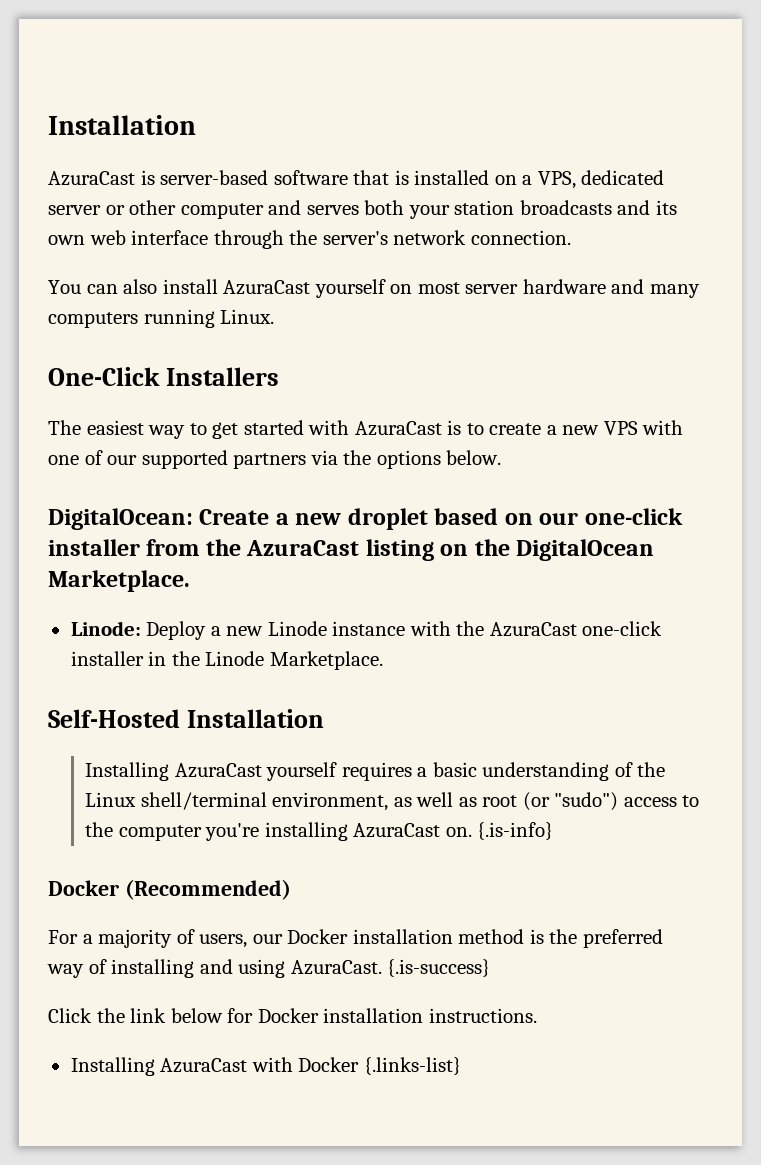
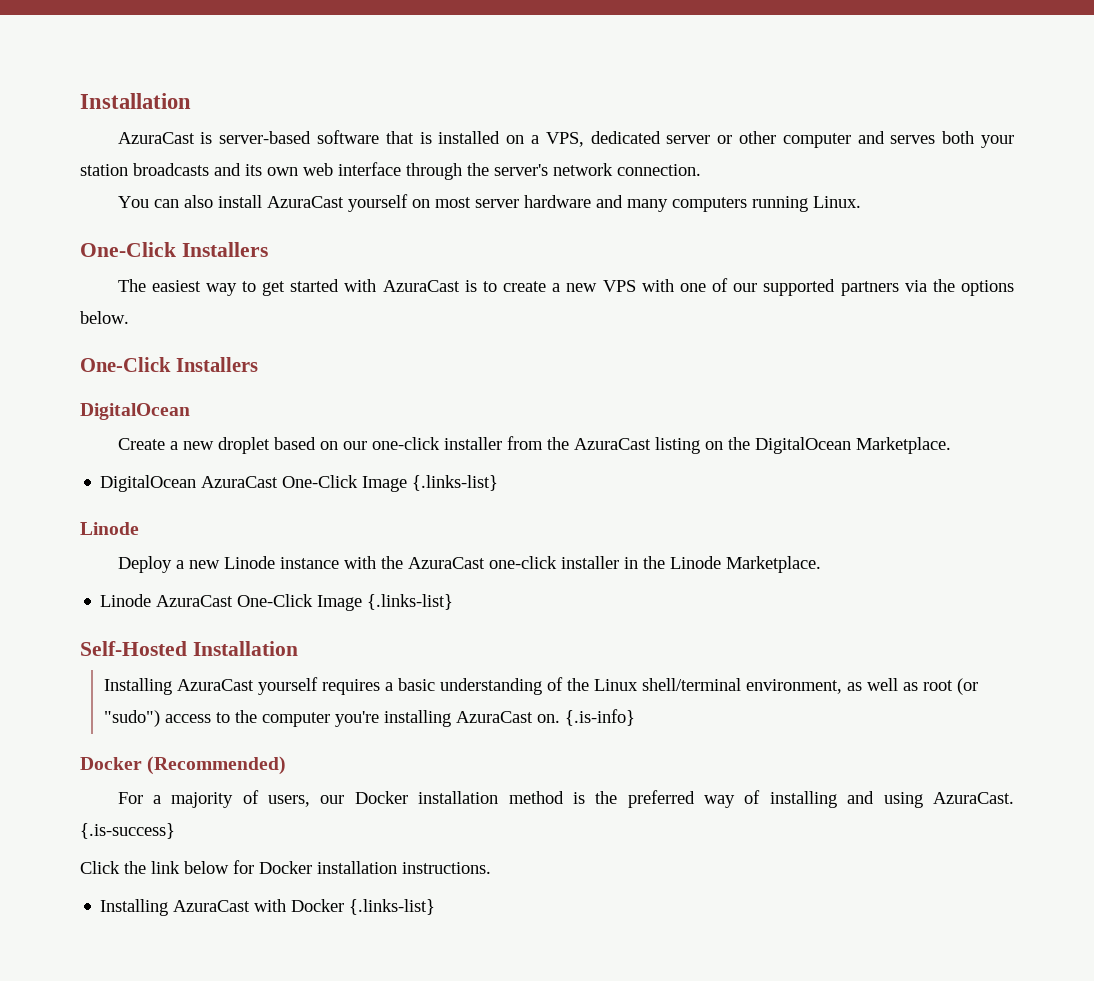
[48,508,193,530] DigitalOcean: -> [80,357,258,372] [80,403,190,420] One-Click Installers // DigitalOcean //
[70,621,141,636] Linode: -> [100,475,499,492] [80,522,139,535] DigitalOcean AzuraCast One-Click Image {.links-list} // Linode //
(383, 660) none -> [100,594,454,611] // Linode AzuraCast One-Click Image {.links-list}

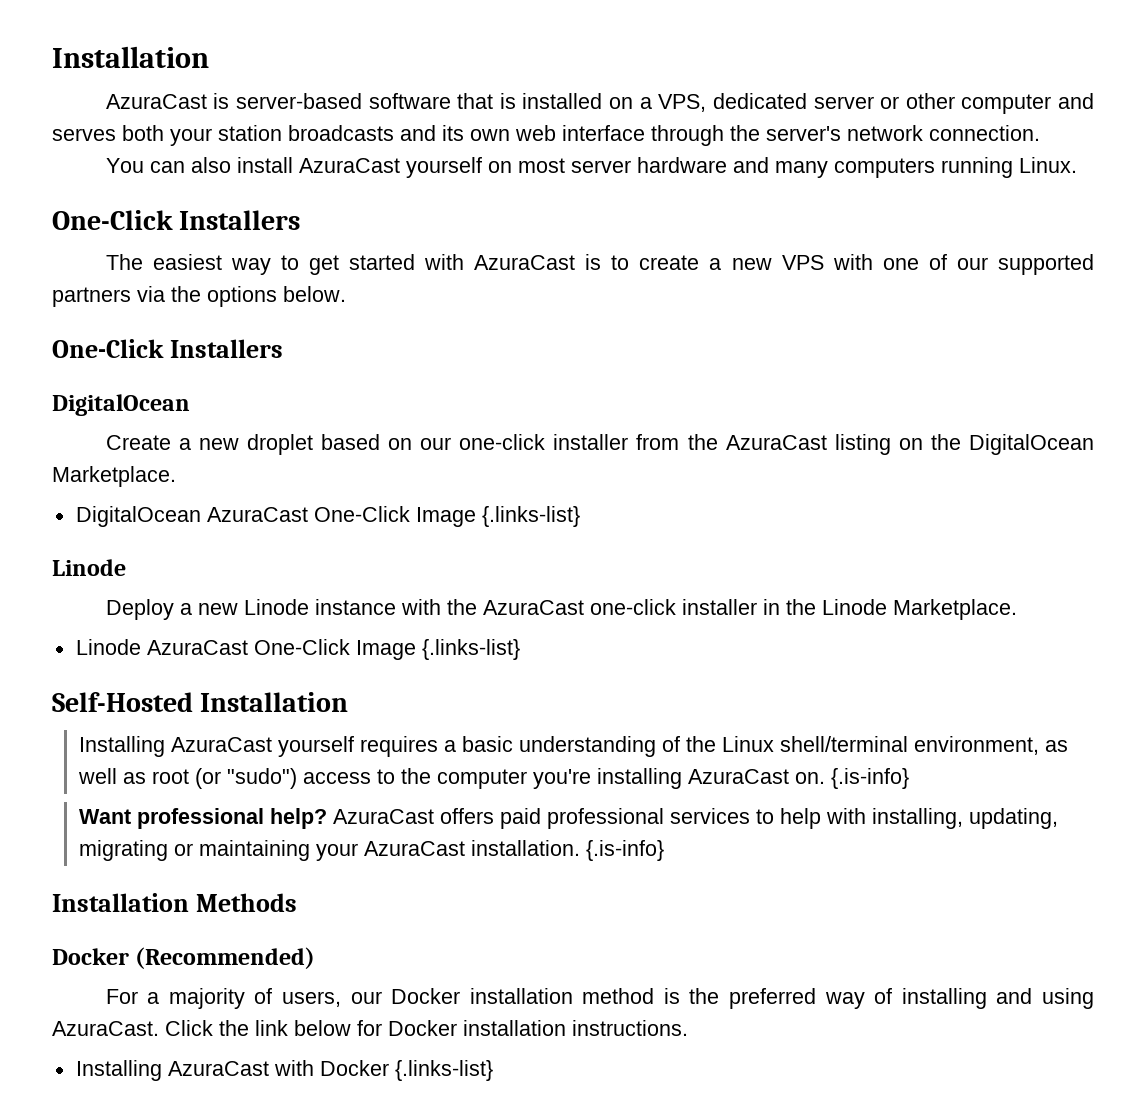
(635, 717) none -> [78,808,1058,829] [78,840,664,861] [52,893,297,912] // Want professional help? AzuraCast offers paid professional services to help with installing, updating, migrating or maintaining your AzuraCast installation. {.is-info} // Installation Methods
[80,823,175,839] {.is-success} // -> (159, 1028) none

